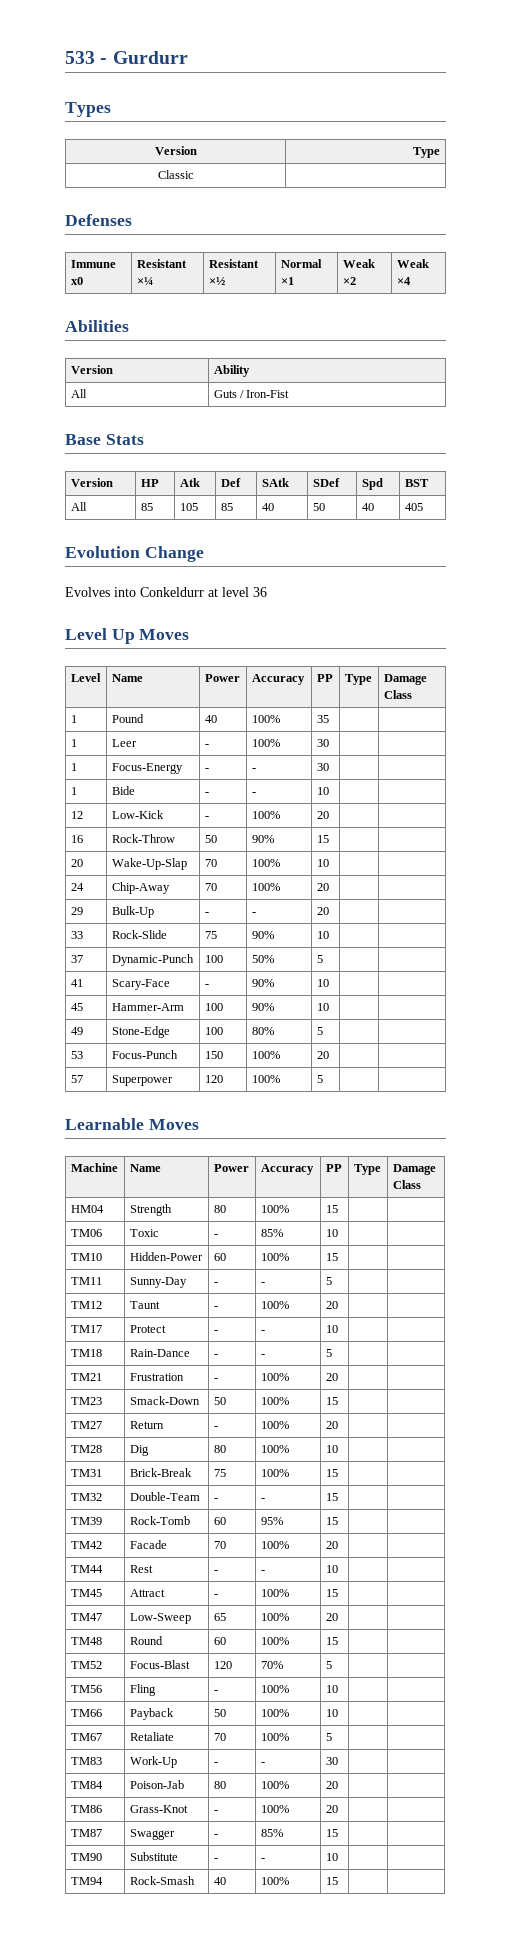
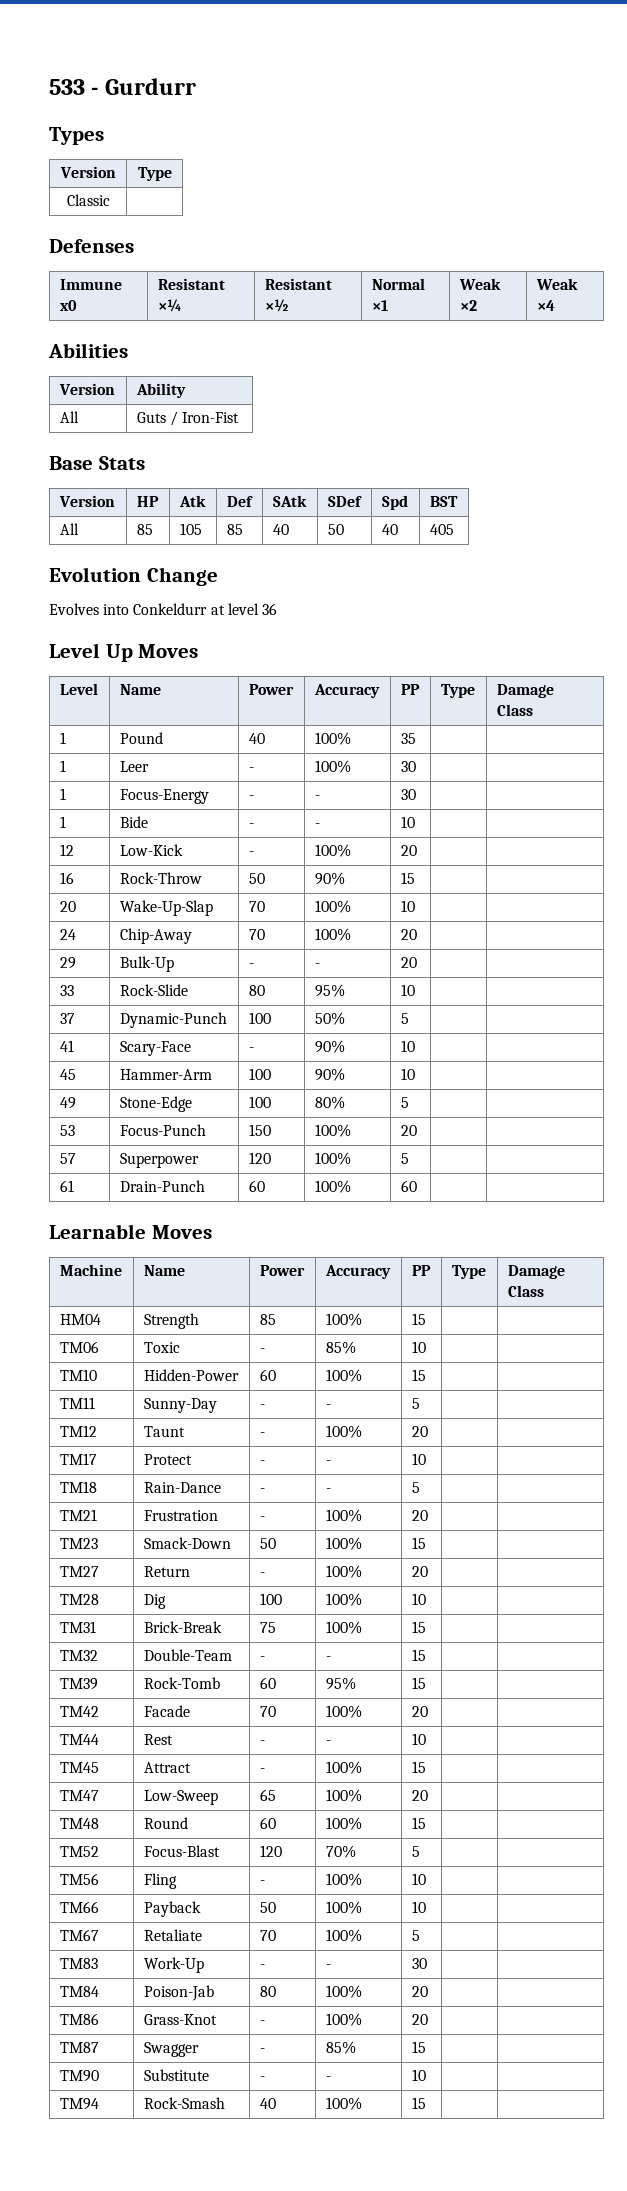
[204,931,217,939] [251,931,274,939] 75 | 90% -> [248,985,265,996] [314,984,345,997] 80 | 95%
(323, 1079) none -> [59,1180,74,1192] [119,1180,205,1192] [248,1180,265,1192] [314,1180,351,1193] [400,1180,417,1192] // 61 | Drain-Punch | 60 | 100% | 60 | |
[213,1205,226,1213] 80 -> [259,1314,276,1325] 85
[213,1445,226,1453] 80 -> [259,1593,282,1605] 100

